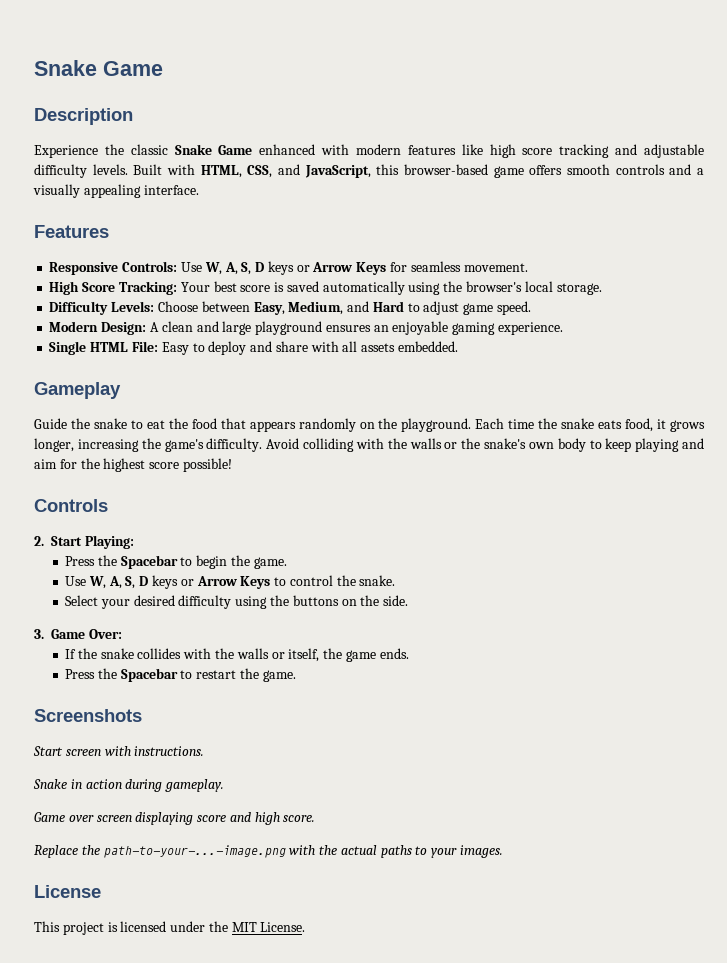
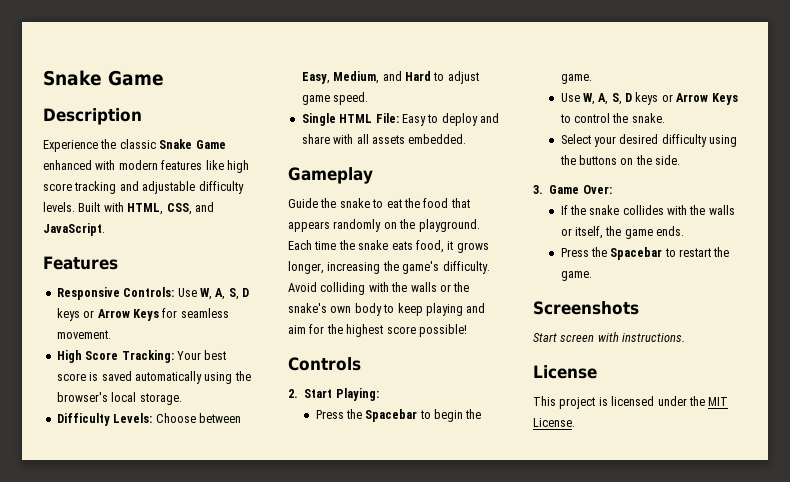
[304,164,704,178] [33,184,199,198] JavaScript, this browser-based game offers smooth controls and a visually appealing interface. -> [43,223,105,236] JavaScript.
[49,321,563,335] // Modern Design: A clean and large playground ensures an enjoyable gaming experience. -> (369, 98) none
[33,779,225,792] [34,812,316,825] [34,845,504,858] // Snake in action during gameplay. // Game over screen displaying score and high score. // Replace the path-to-your-...-image.png with the actual paths to your images. -> (686, 337) none

